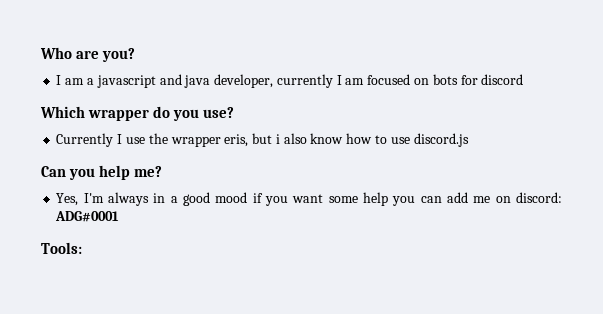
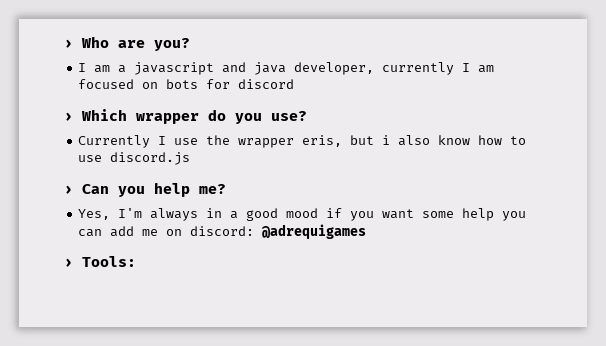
(40, 53) none -> [64,39,73,48] ›
(524, 79) none -> [64,112,73,121] ›
(469, 140) none -> [64,185,73,194] ›
[55,211,120,222] ADG#0001 // -> [261,224,367,239] [64,258,73,267] @adrequigames // ›

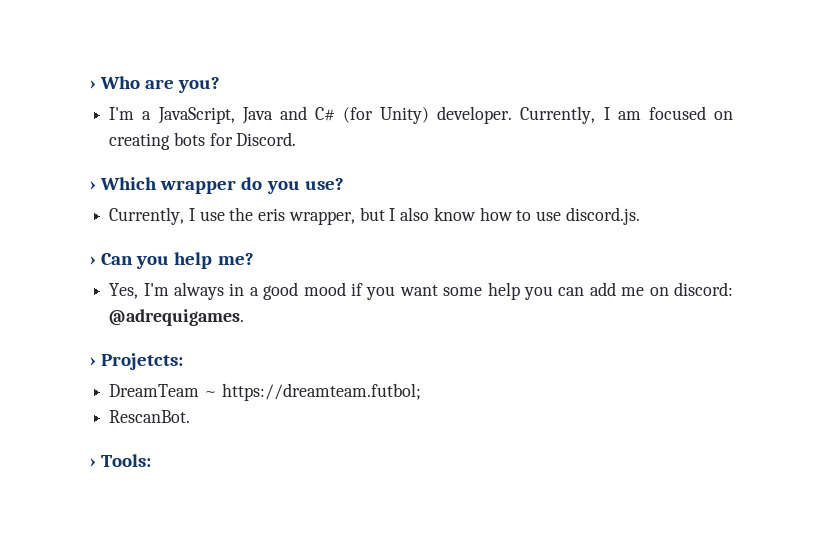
[78,62,455,75] I am a javascript and java developer, currently -> [109,106,596,124] I'm a JavaScript, Java and C# (for Unity) developer. Currently,
(159, 85) none -> [109,133,171,150] creating
[238,79,295,89] discord -> [236,132,297,146] Discord.
[78,135,151,148] Currently -> [109,207,185,225] Currently,
[238,135,391,148] wrapper eris, but i -> [258,207,396,225] eris wrapper, but I
[110,152,191,165] discord.js -> [565,207,640,225] discord.js.
[261,224,367,239] @adrequigames -> [109,309,245,326] [90,353,184,370] [109,383,421,401] [109,410,191,423] @adrequigames. // › Projetcts: // DreamTeam ~ https://dreamteam.futbol; // RescanBot.

